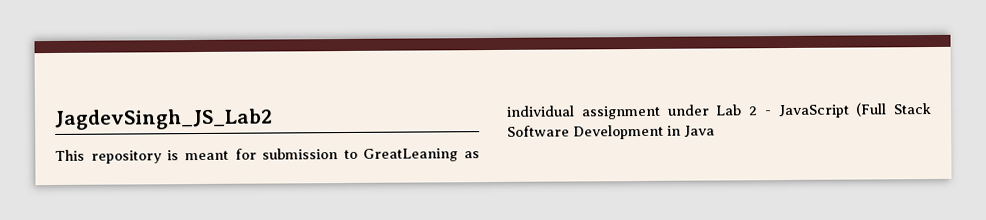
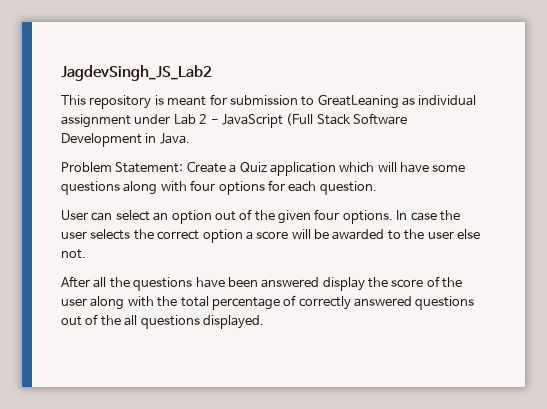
[684,125,715,138] Java -> [159,133,190,144] [61,161,466,176] [61,180,377,195] [61,209,460,224] [61,229,480,243] [61,249,86,259] [61,276,463,291] [61,295,475,310] [61,314,264,329] Java. // Problem Statement: Create a Quiz application which will have some questions along with four options for each question. // User can select an option out of the given four options. In case the user selects the correct option a score will be awarded to the user else not. // After all the questions have been answered display the score of the user along with the total percentage of correctly answered questions out of the all questions displayed.

